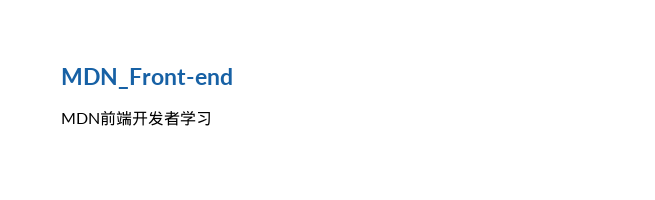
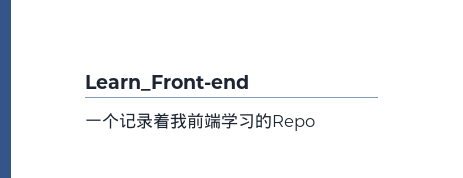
[61,68,233,89] [61,110,212,126] MDN_Front-end // MDN前端开发者学习 -> [85,75,249,91] [85,113,315,131] Learn_Front-end // 一个记录着我前端学习的Repo

